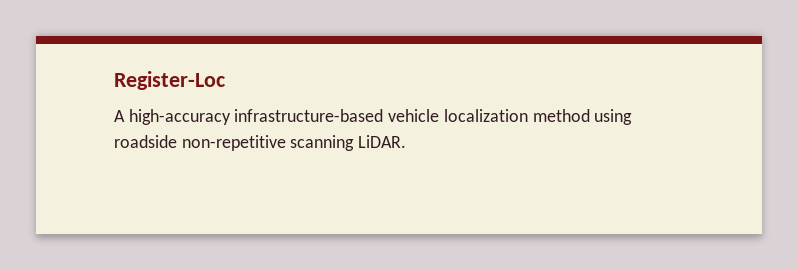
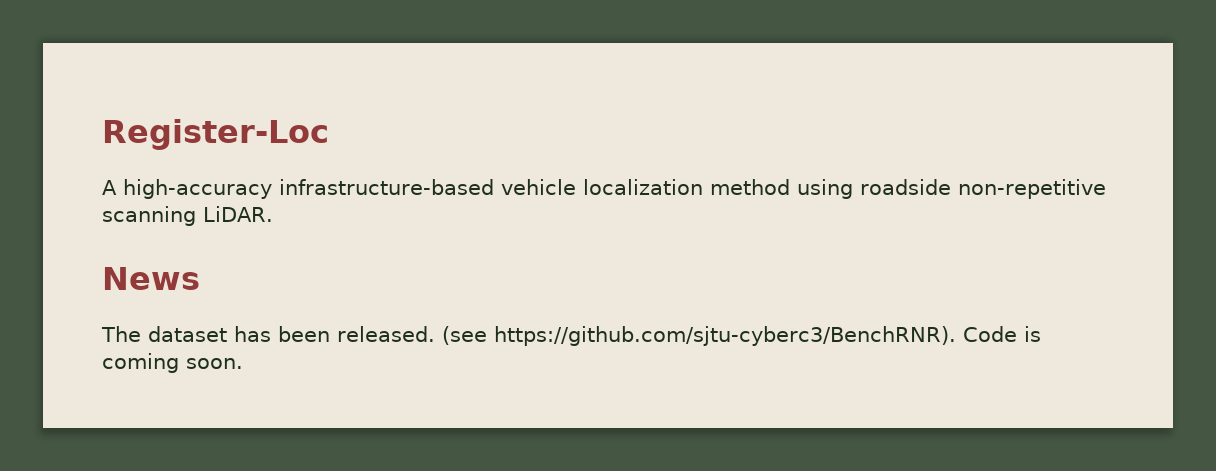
(407, 141) none -> [102,267,200,290] [101,326,1041,346] [102,353,243,373] // News // The dataset has been released. (see https://github.com/sjtu-cyberc3/BenchRNR). Code is coming soon.

